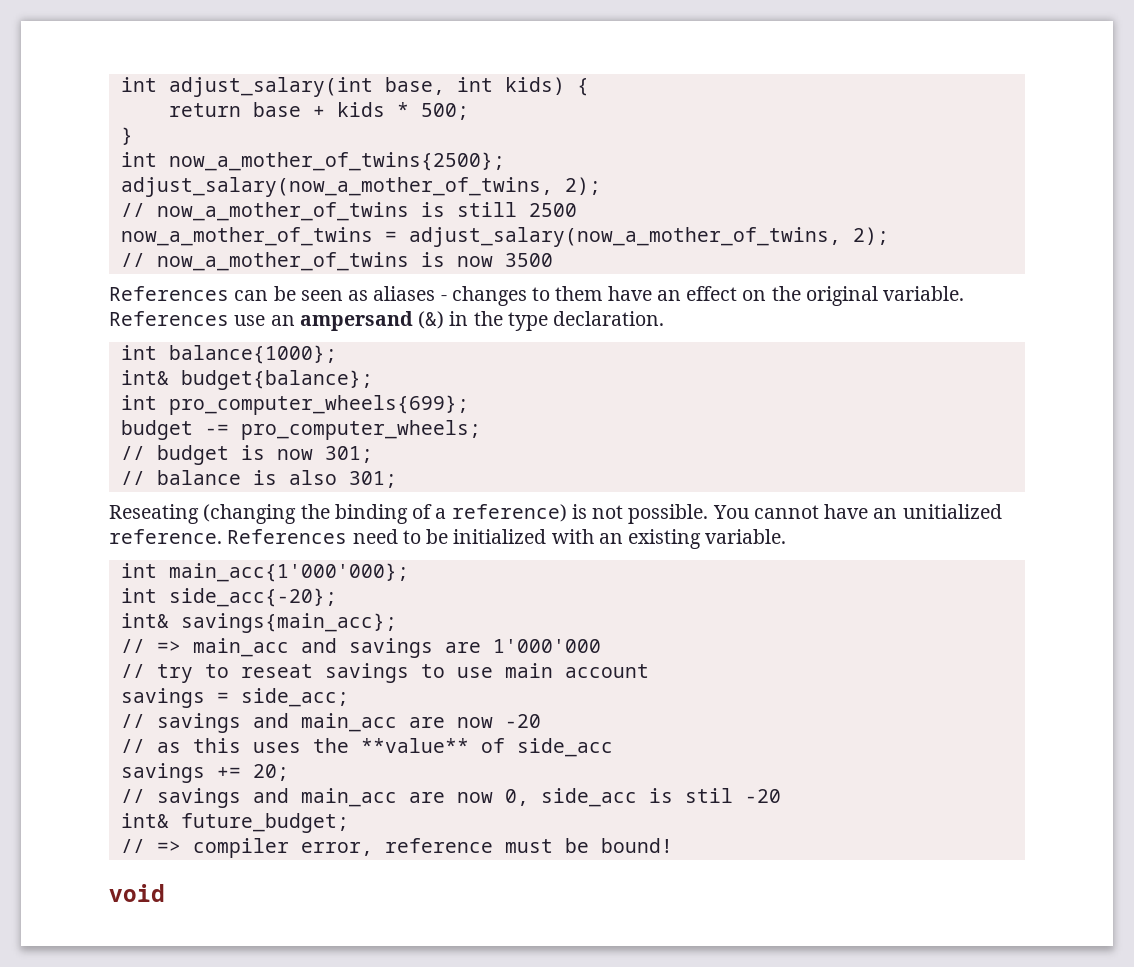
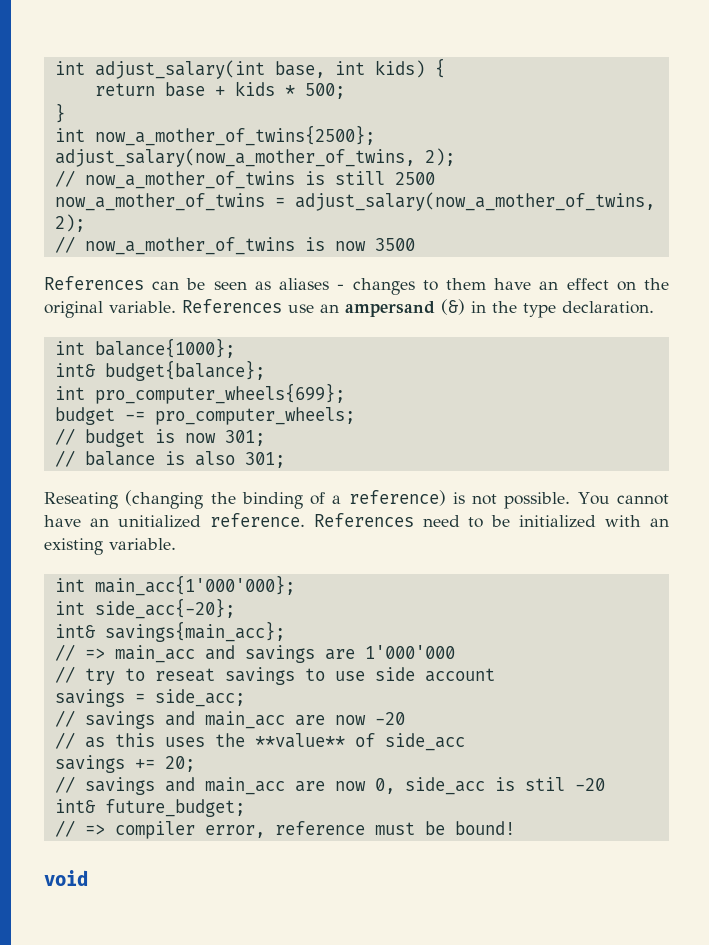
[504,663,553,678] main -> [374,667,415,681] side

